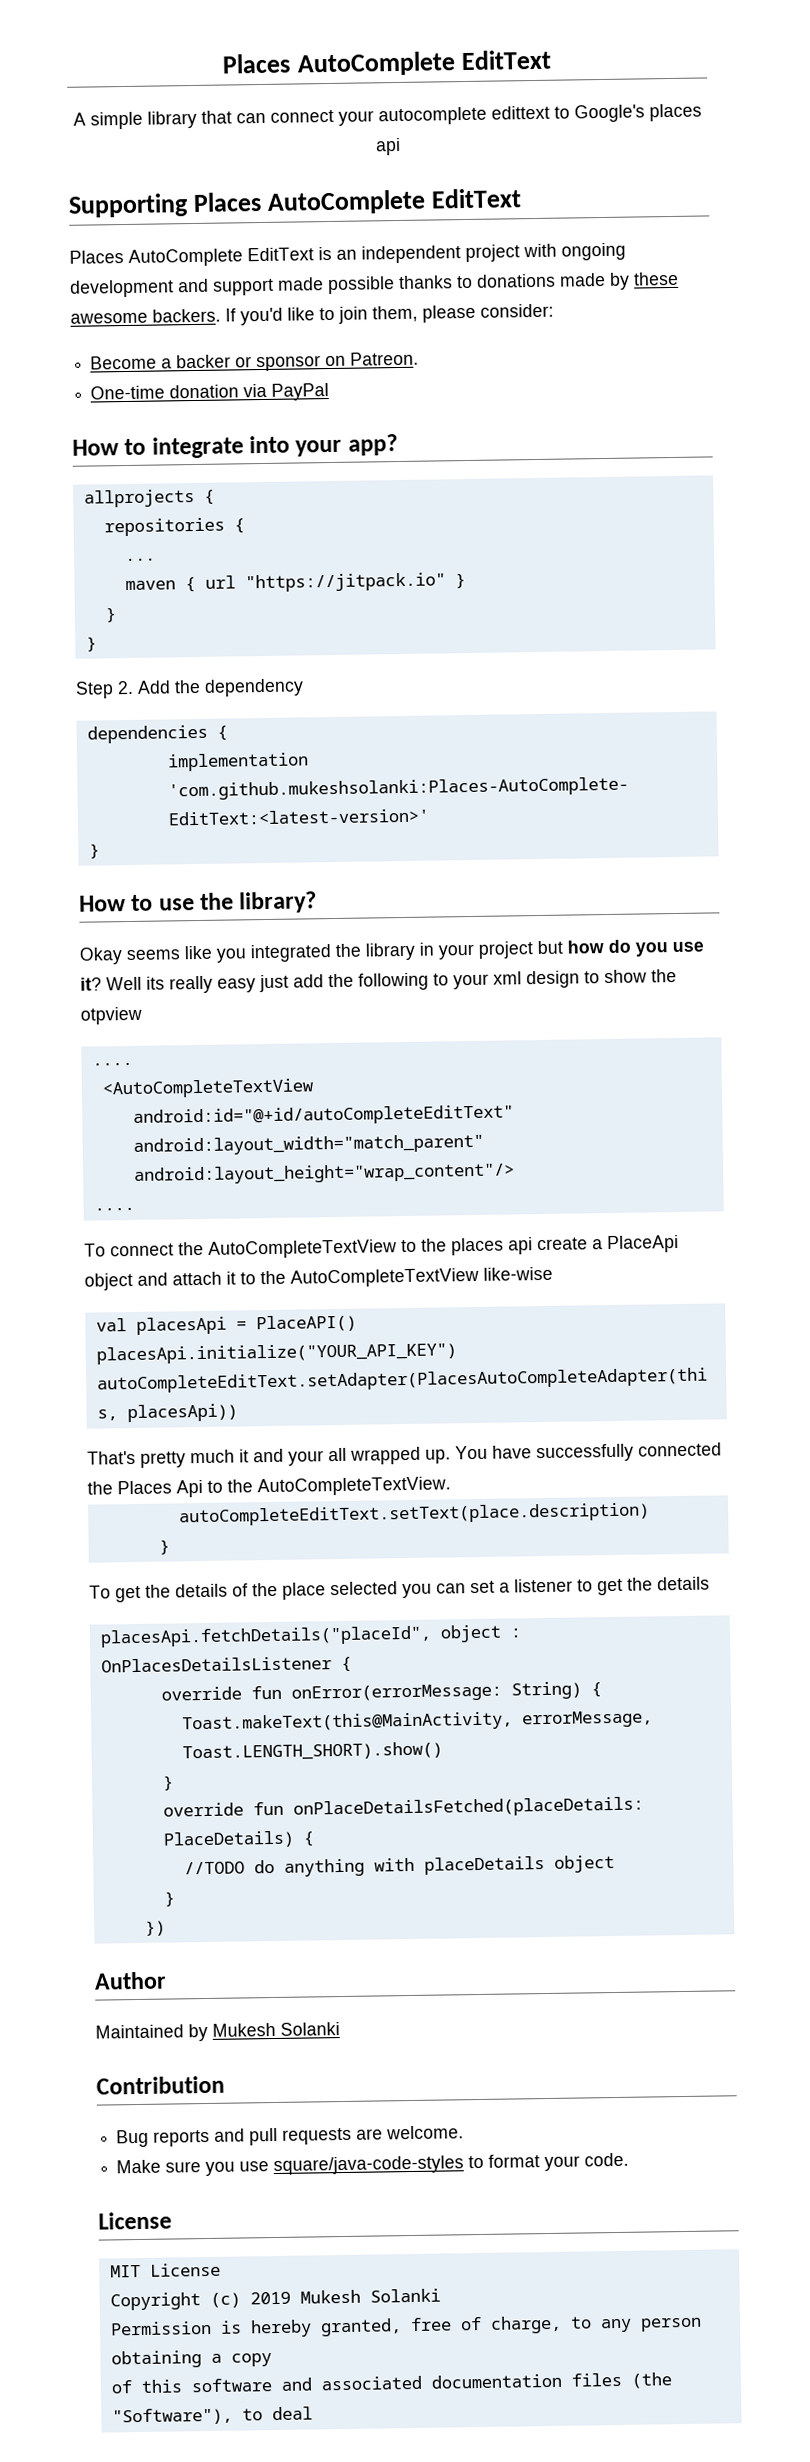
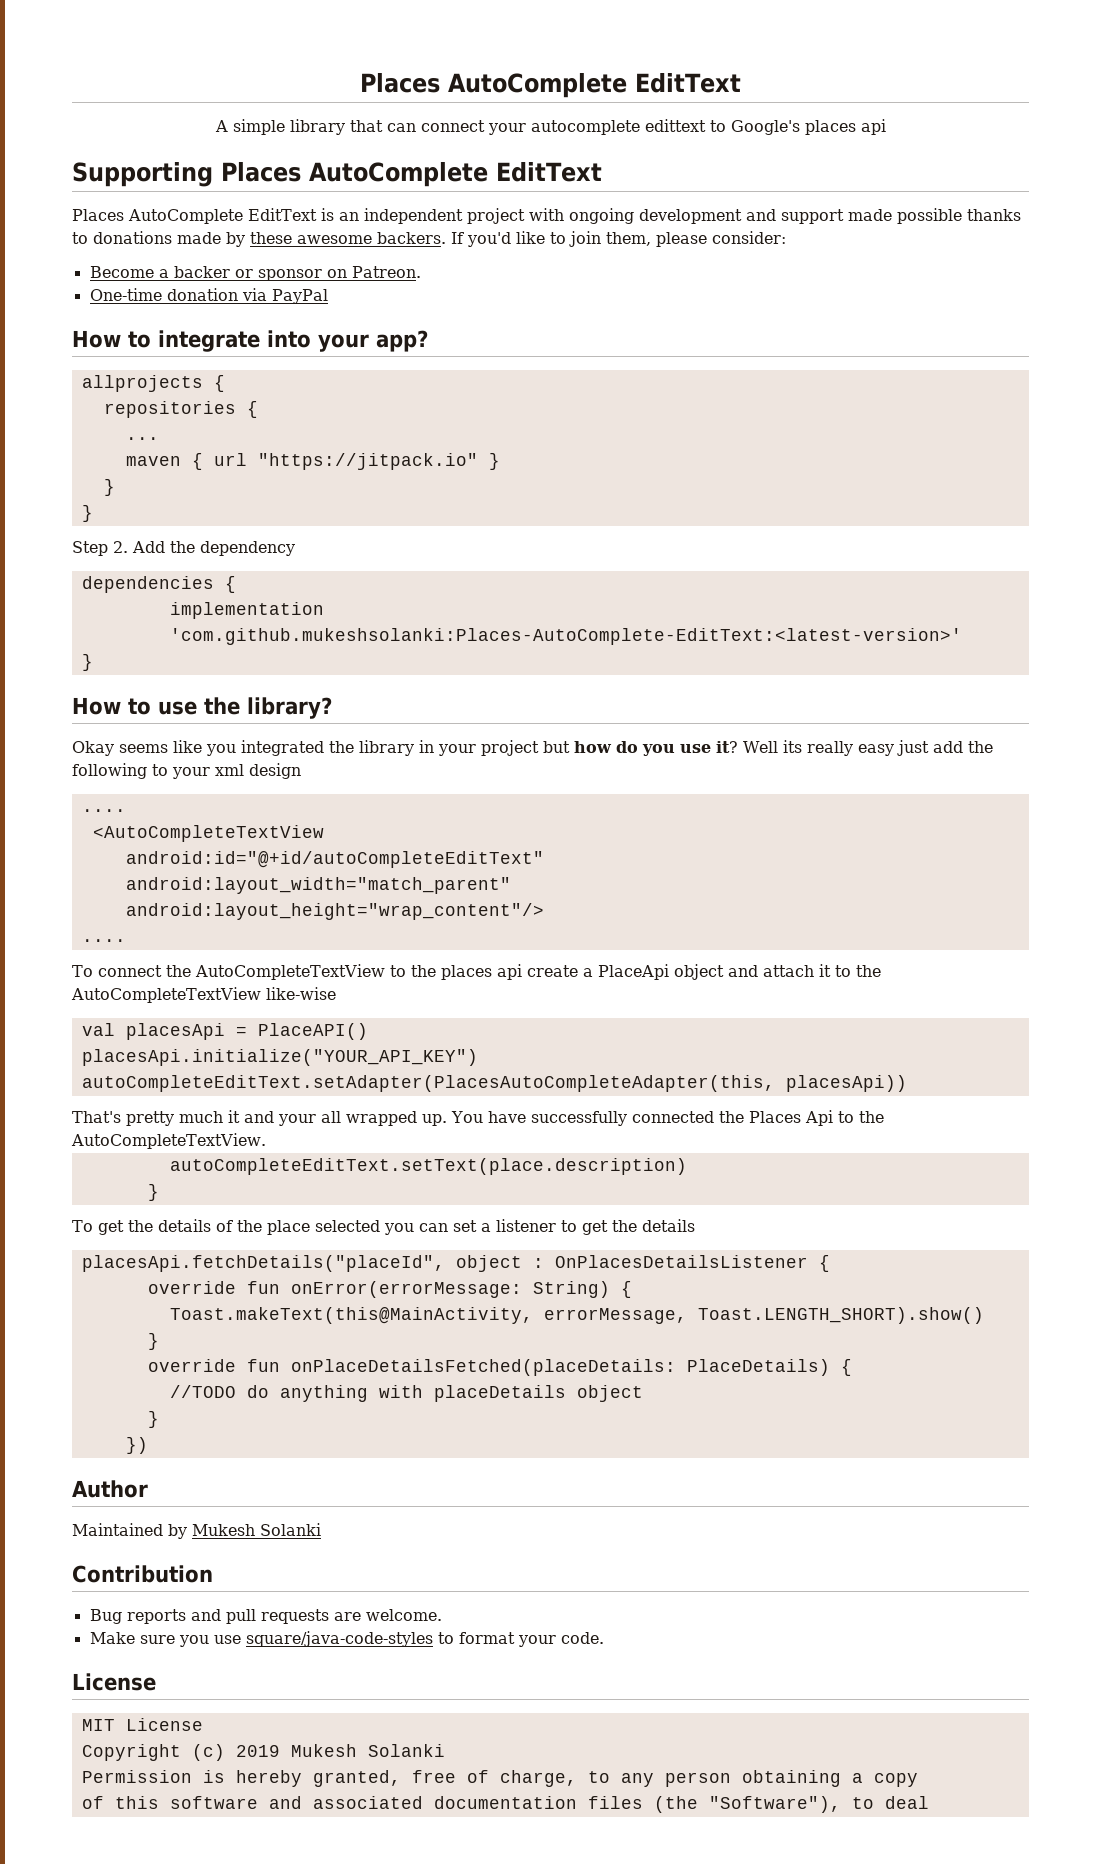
[584,968,677,984] [80,1006,142,1025] to show the otpview -> (301, 771) none

